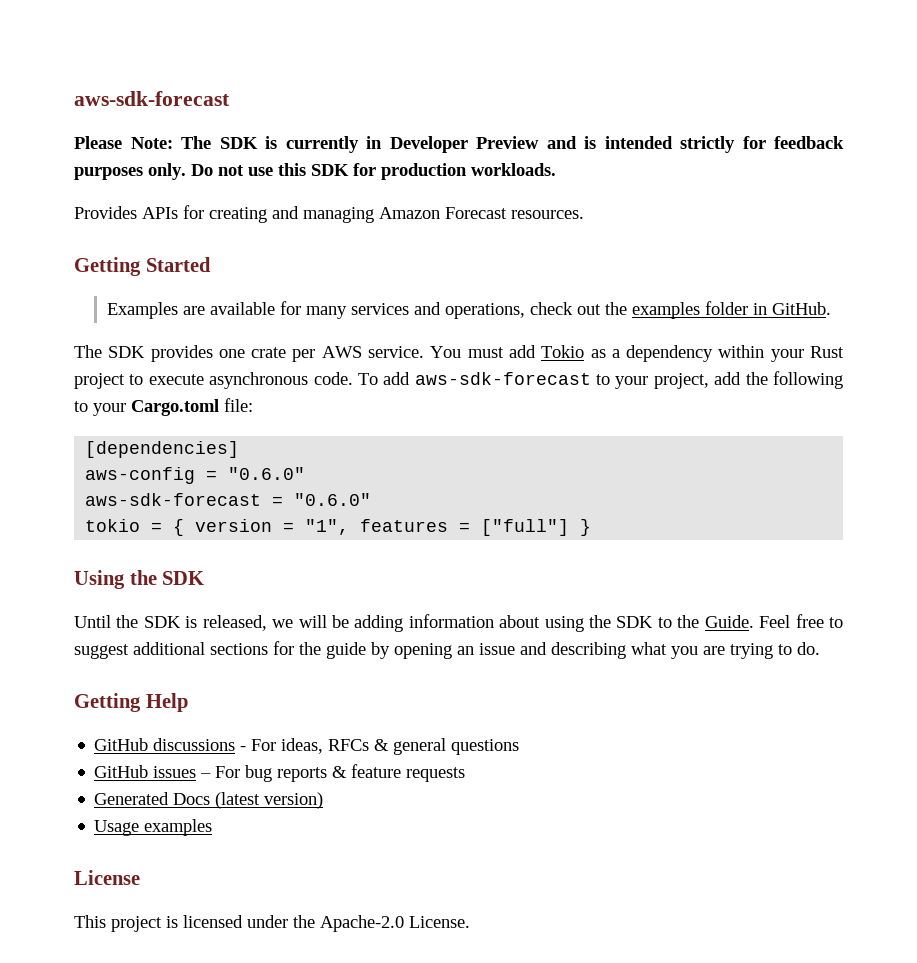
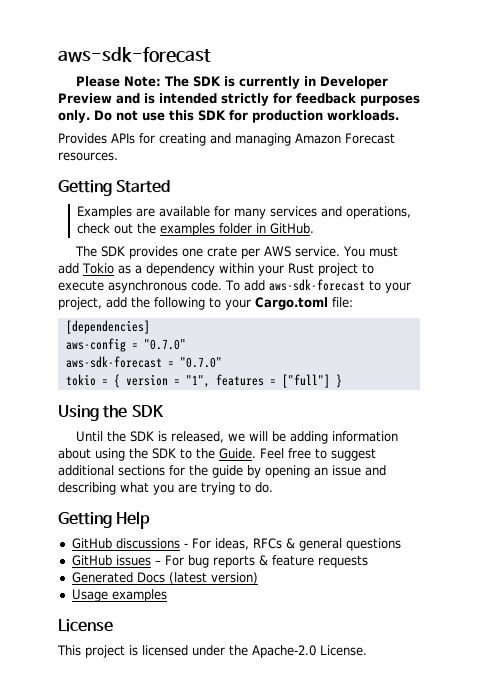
[228,467,306,480] "0.6.0" -> [143,339,186,350] "0.7.0"
[294,493,372,506] "0.6.0" -> [179,357,222,368] "0.7.0"

